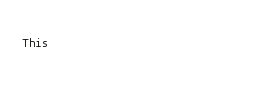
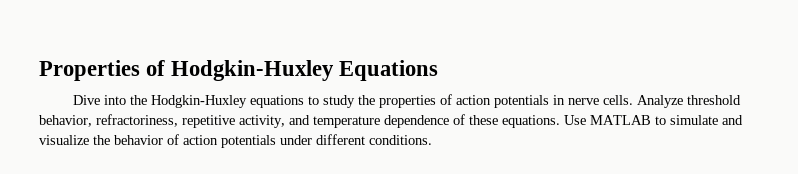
[22,38,48,47] This -> [39,60,439,81] [73,94,742,108] [39,114,743,128] [39,134,432,148] Properties of Hodgkin-Huxley Equations // Dive into the Hodgkin-Huxley equations to study the properties of action potentials in nerve cells. Analyze threshold behavior, refractoriness, repetitive activity, and temperature dependence of these equations. Use MATLAB to simulate and visualize the behavior of action potentials under different conditions.

